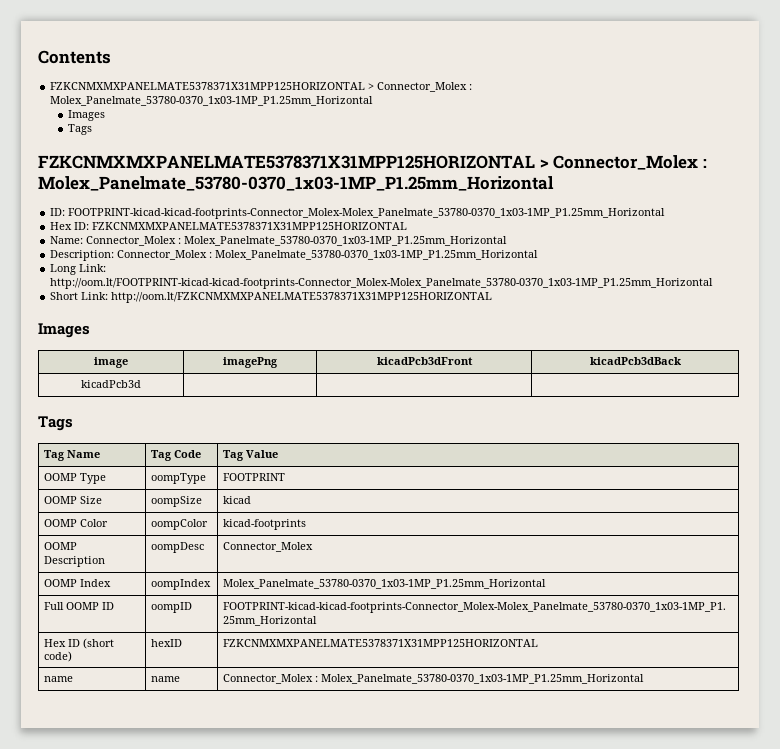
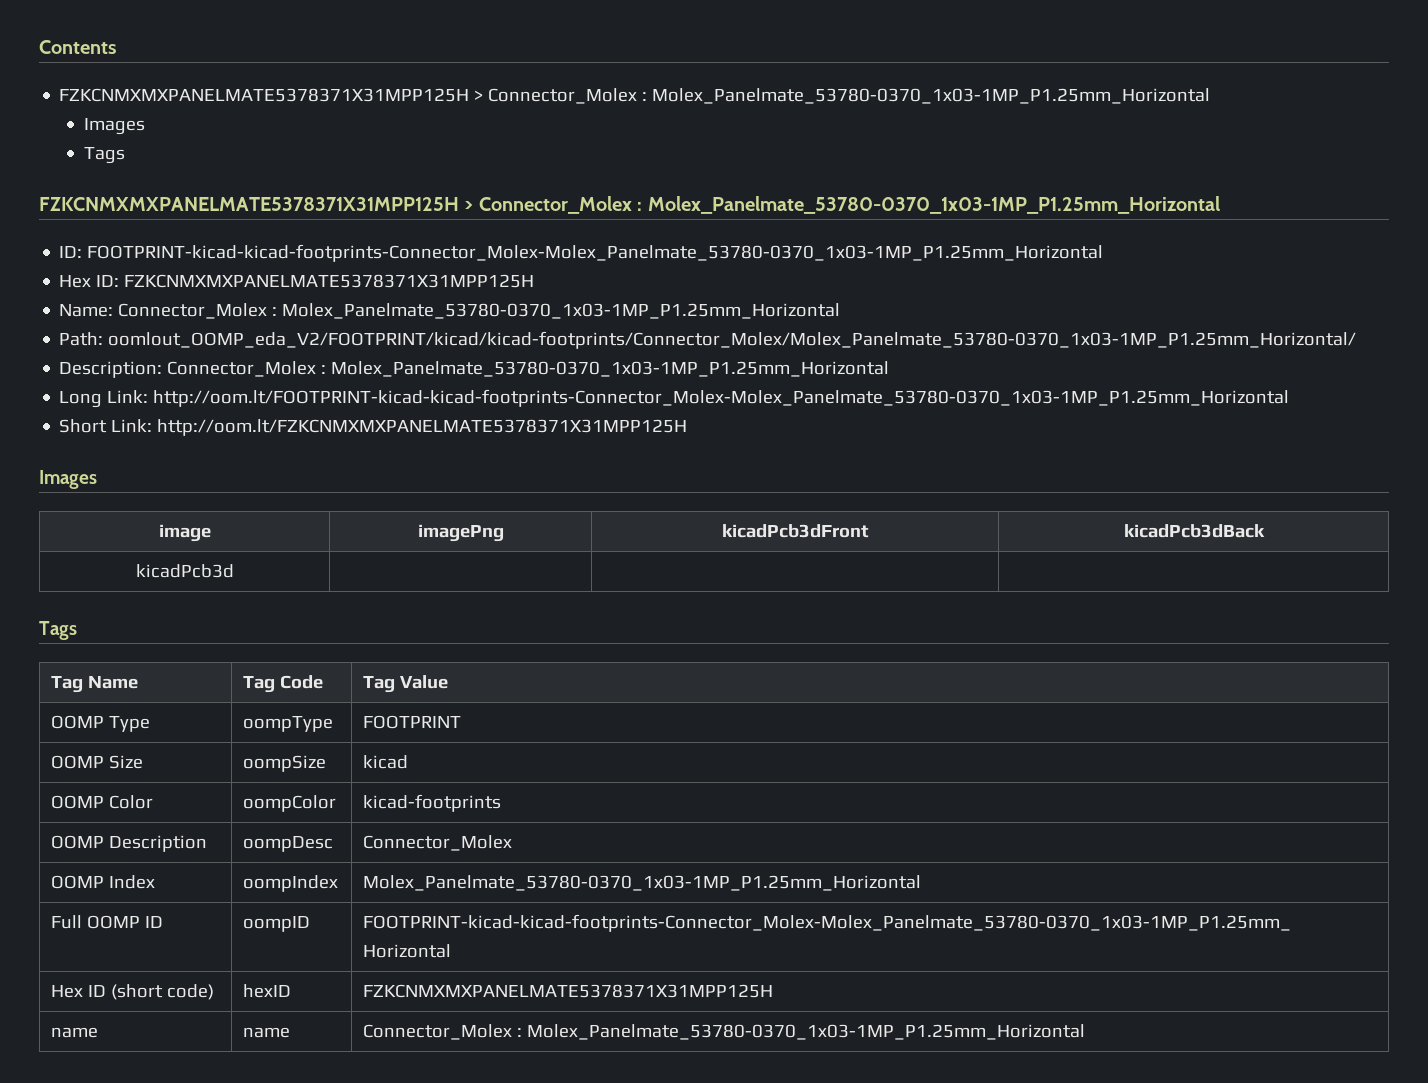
[50,82,366,90] FZKCNMXMXPANELMATE5378371X31MPP125HORIZONTAL -> [59,88,470,102] FZKCNMXMXPANELMATE5378371X31MPP125H
[38,155,535,169] FZKCNMXMXPANELMATE5378371X31MPP125HORIZONTAL -> [39,197,459,211] FZKCNMXMXPANELMATE5378371X31MPP125H
[92,222,408,230] FZKCNMXMXPANELMATE5378371X31MPP125HORIZONTAL -> [124,274,535,288] FZKCNMXMXPANELMATE5378371X31MPP125H
(508, 241) none -> [59,331,1357,349] // Path: oomlout_OOMP_eda_V2/FOOTPRINT/kicad/kicad-footprints/Connector_Molex/Molex_Panelmate_53780-0370_1x03-1MP_P1.25mm_Horizontal/
[111,292,493,303] http://oom.lt/FZKCNMXMXPANELMATE5378371X31MPP125HORIZONTAL -> [157,419,688,436] http://oom.lt/FZKCNMXMXPANELMATE5378371X31MPP125H
[222,639,538,647] FZKCNMXMXPANELMATE5378371X31MPP125HORIZONTAL -> [362,984,773,998] FZKCNMXMXPANELMATE5378371X31MPP125H

